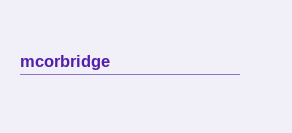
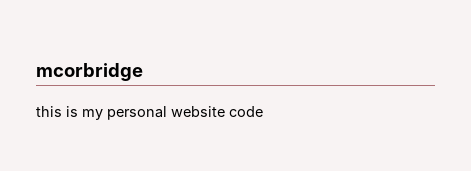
(110, 62) none -> [36,106,263,120] // this is my personal website code

